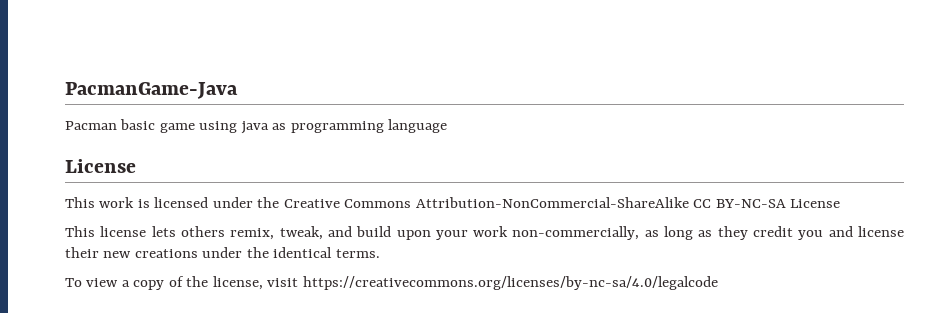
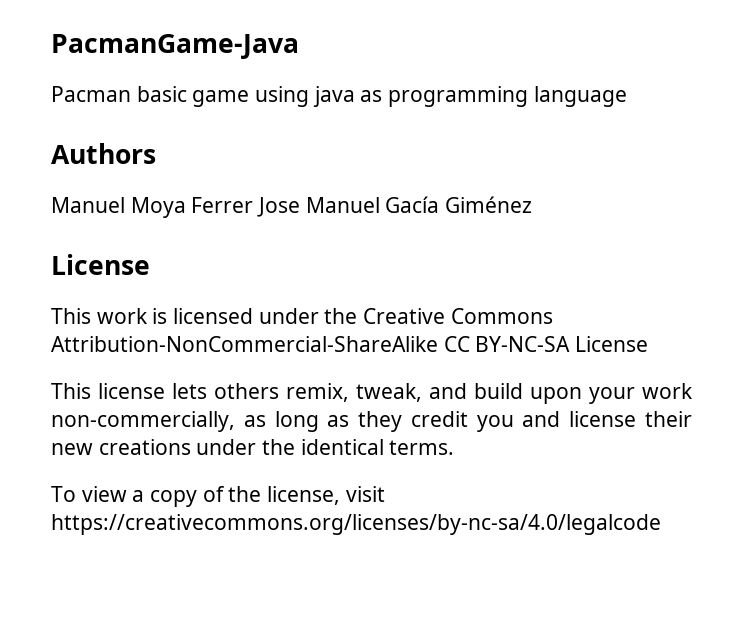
(448, 126) none -> [51,143,156,164] [51,196,533,218] // Authors // Manuel Moya Ferrer Jose Manuel Gacía Giménez

